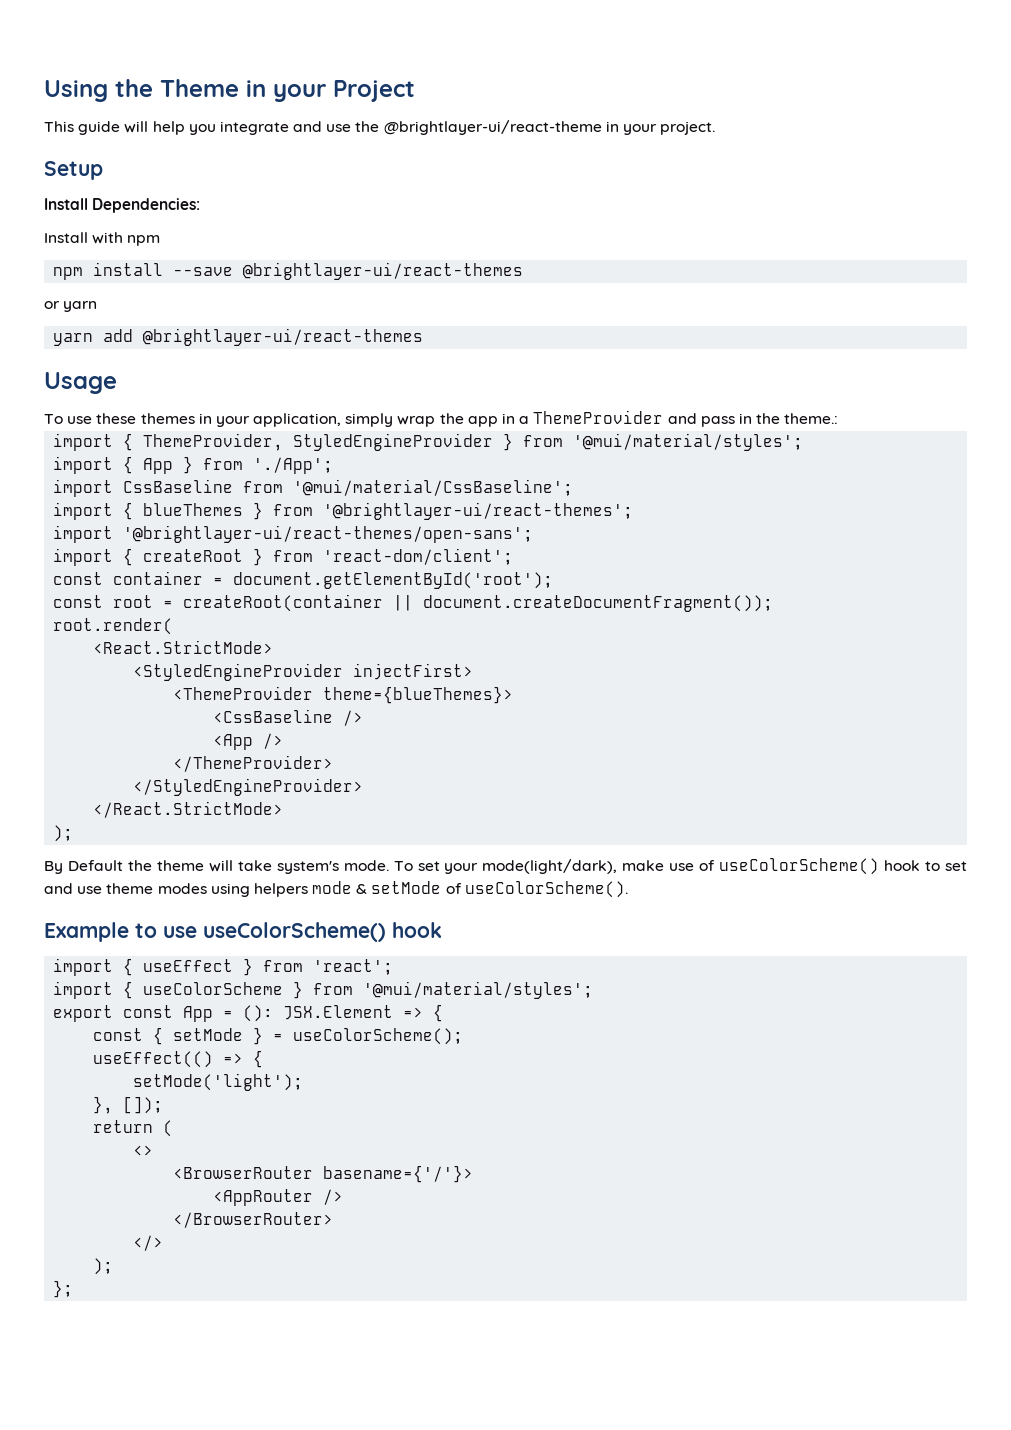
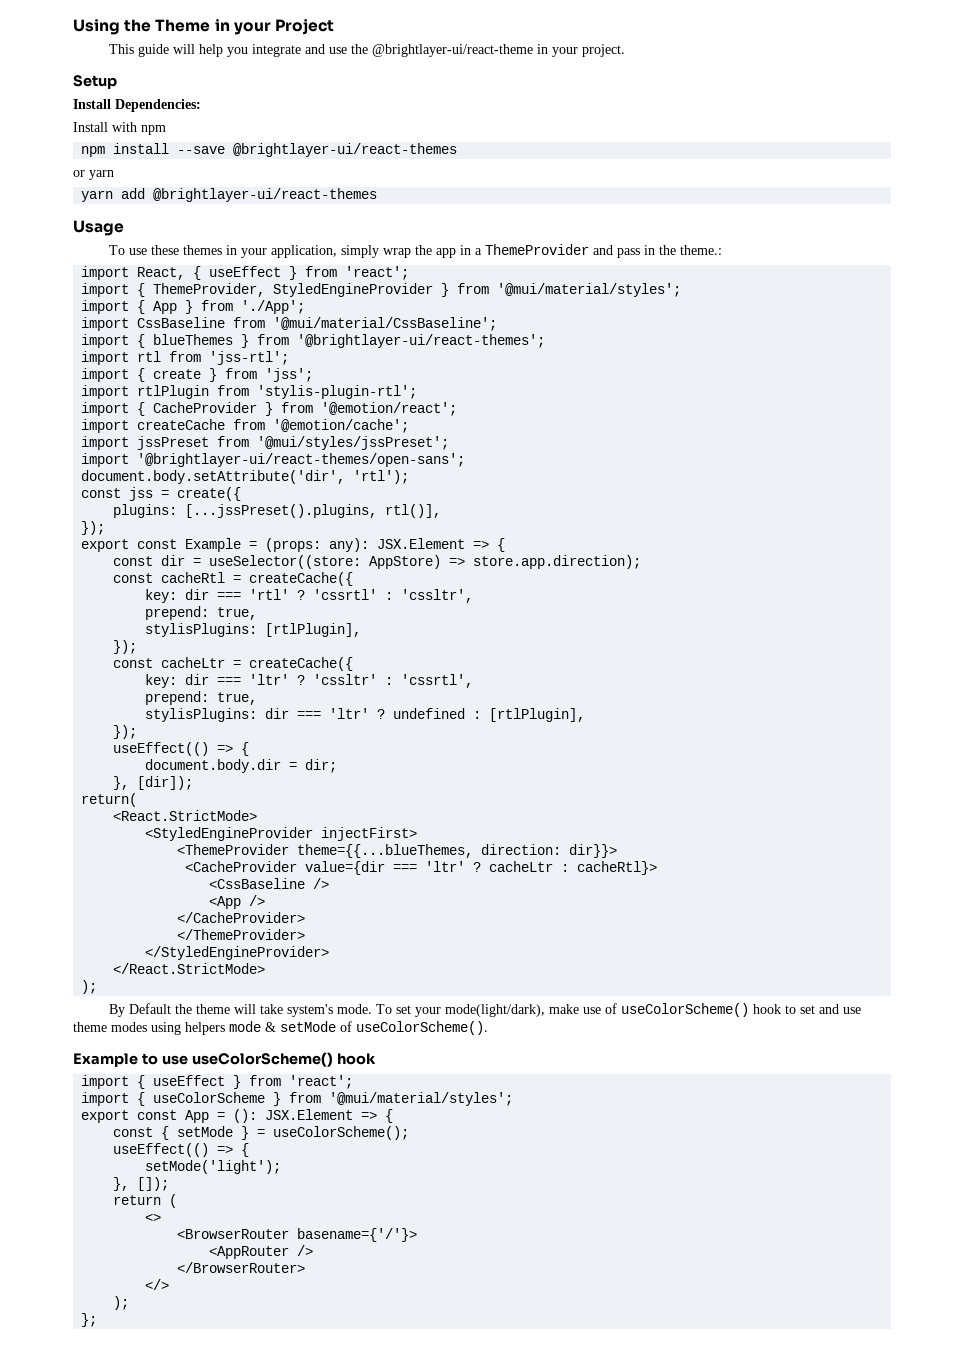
(839, 418) none -> [81,266,410,280] // import React, { useEffect } from 'react';
[123,525,534,543] [53,548,514,566] [53,571,554,589] [53,594,774,612] [53,618,174,635] [93,640,274,654] [133,663,474,681] [173,686,514,704] '@brightlayer-ui/react-themes/open-sans'; // import { createRoot } from 'react-dom/client'; // const container = document.getElementById('root'); // const root = createRoot(container || document.createDocumentFragment()); // root.render( // <React.StrictMode> // <StyledEngineProvider injectFirst> // <ThemeProvider theme={blueThemes}> -> [137,351,290,365] [81,368,314,382] [81,385,418,399] [81,402,458,416] [81,419,410,433] [81,436,450,450] [81,453,466,467] [81,470,410,484] [81,487,242,501] [113,504,442,518] [81,521,106,535] [81,538,506,552] [113,555,642,569] [113,572,354,586] [145,589,474,603] [145,606,258,620] [145,623,362,637] [113,640,138,654] [113,657,354,671] [145,674,474,688] [145,691,258,705] [145,708,586,722] [113,725,138,739] [113,742,250,756] [145,759,338,773] [113,776,194,790] [81,793,138,807] [113,810,258,821] [145,827,418,841] [177,844,618,858] [185,861,658,875] rtl from 'jss-rtl'; // import { create } from 'jss'; // import rtlPlugin from 'stylis-plugin-rtl'; // import { CacheProvider } from '@emotion/react'; // import createCache from '@emotion/cache'; // import jssPreset from '@mui/styles/jssPreset'; // import '@brightlayer-ui/react-themes/open-sans'; // document.body.setAttribute('dir', 'rtl'); // const jss = create({ // plugins: [...jssPreset().plugins, rtl()], // }); // export const Example = (props: any): JSX.Element => { // const dir = useSelector((store: AppStore) => store.app.direction); // const cacheRtl = createCache({ // key: dir === 'rtl' ? 'cssrtl' : 'cssltr', // prepend: true, // stylisPlugins: [rtlPlugin], // }); // const cacheLtr = createCache({ // key: dir === 'ltr' ? 'cssltr' : 'cssrtl', // prepend: true, // stylisPlugins: dir === 'ltr' ? undefined : [rtlPlugin], // }); // useEffect(() => { // document.body.dir = dir; // }, [dir]); // return( // <React.StrictMode> // <StyledEngineProvider injectFirst> // <ThemeProvider theme={{...blueThemes, direction: dir}}> // <CacheProvider value={dir === 'ltr' ? cacheLtr : cacheRtl}>
(284, 741) none -> [177,912,306,923] // </CacheProvider>

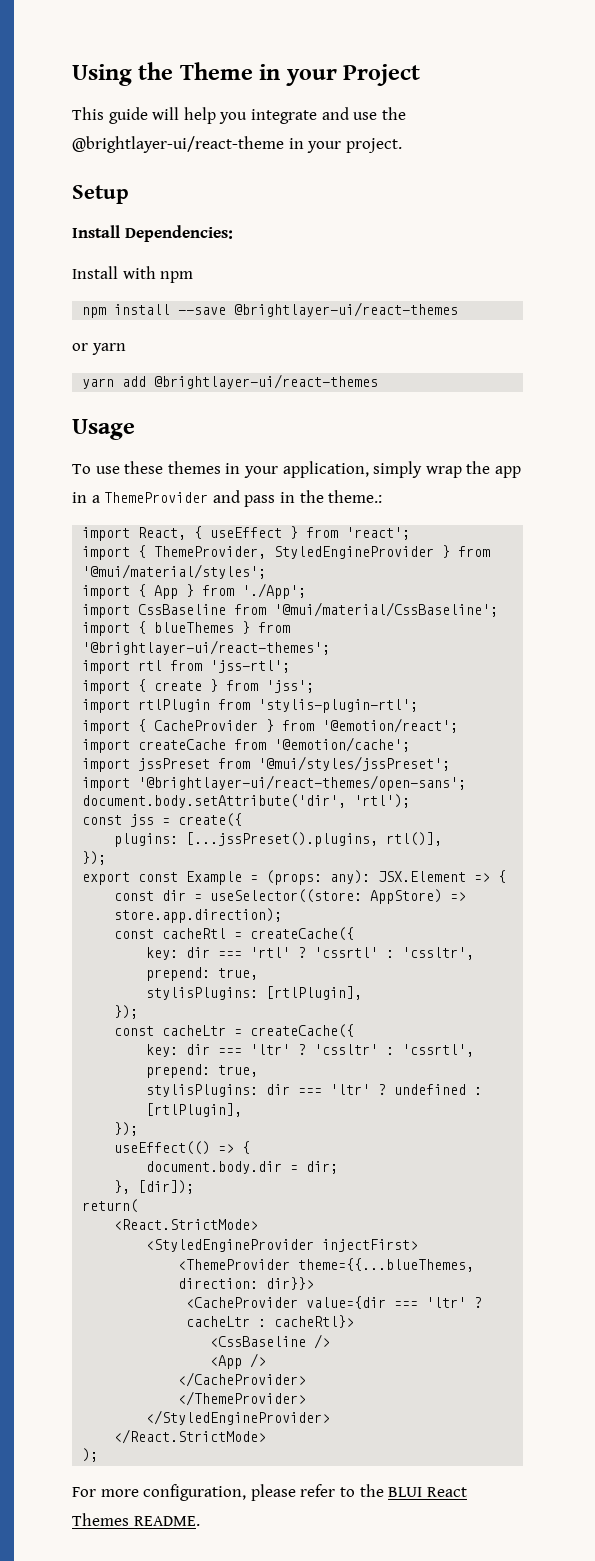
[109,1003,862,1017] [73,1021,488,1035] [73,1052,376,1067] [81,1075,354,1089] [81,1092,514,1106] [81,1109,394,1123] [113,1126,410,1140] [113,1143,250,1157] [145,1160,282,1174] [113,1177,170,1191] [113,1194,178,1208] [145,1213,162,1222] [177,1228,418,1242] [209,1245,314,1259] [177,1262,306,1273] [145,1279,170,1290] [113,1296,130,1310] [81,1313,98,1327] By Default the theme will take system's mode. To set your mode(light/dark), make use of useColorScheme() hook to set and use theme modes using helpers mode & setMode of useColorScheme(). // Example to use useColorScheme() hook // import { useEffect } from 'react'; // import { useColorScheme } from '@mui/material/styles'; // export const App = (): JSX.Element => { // const { setMode } = useColorScheme(); // useEffect(() => { // setMode('light'); // }, []); // return ( // <> // <BrowserRouter basename={'/'}> // <AppRouter /> // </BrowserRouter> // </> // ); // }; -> [72,1484,467,1501] [72,1513,200,1526] For more configuration, please refer to the BLUI React Themes README.

